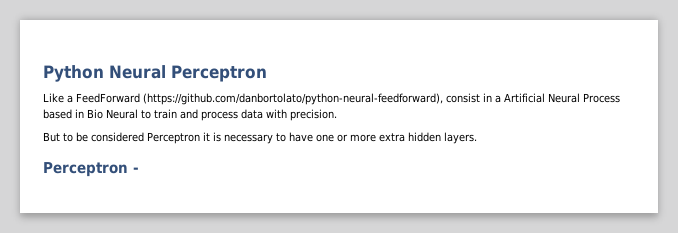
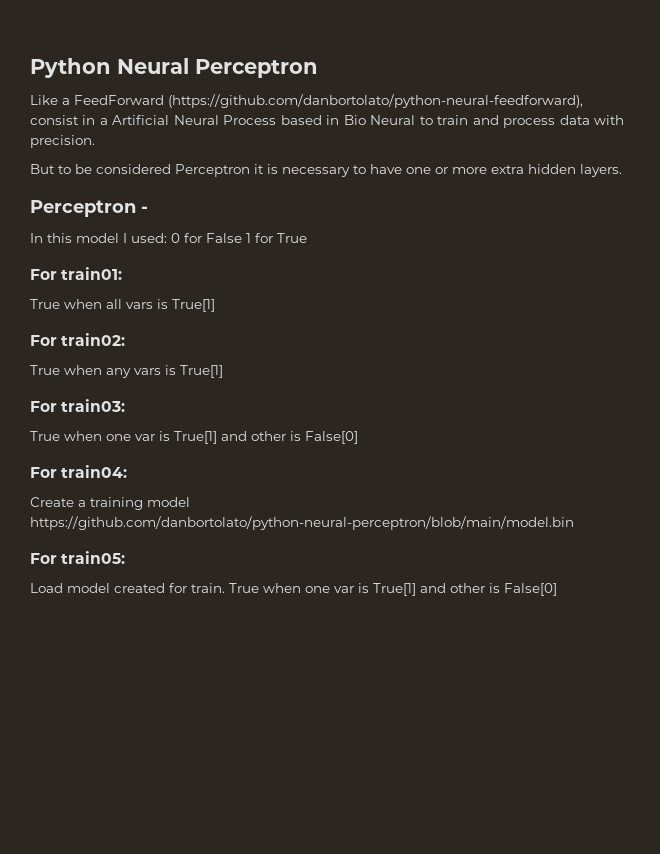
(139, 170) none -> [30,233,307,243] [30,267,123,280] [30,299,215,312] [30,333,126,346] [30,365,223,378] [30,399,126,412] [30,431,358,444] [30,465,128,478] [30,497,190,510] [30,516,574,530] [30,551,126,564] [30,583,557,596] // In this model I used: 0 for False 1 for True // For train01: // True when all vars is True[1] // For train02: // True when any vars is True[1] // For train03: // True when one var is True[1] and other is False[0] // For train04: // Create a training model https://github.com/danbortolato/python-neural-perceptron/blob/main/model.bin // For train05: // Load model created for train. True when one var is True[1] and other is False[0]

